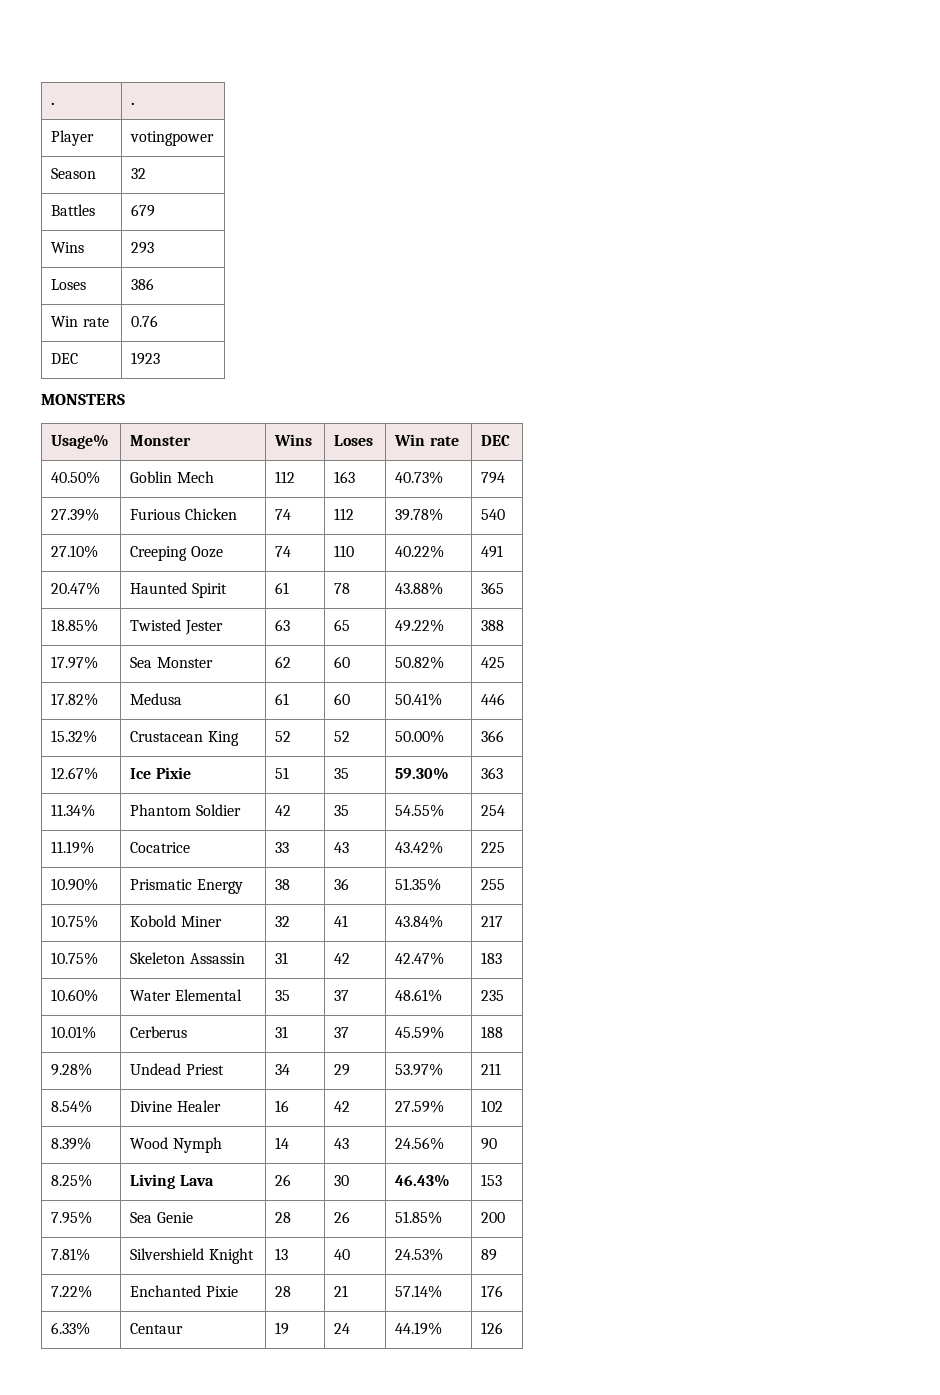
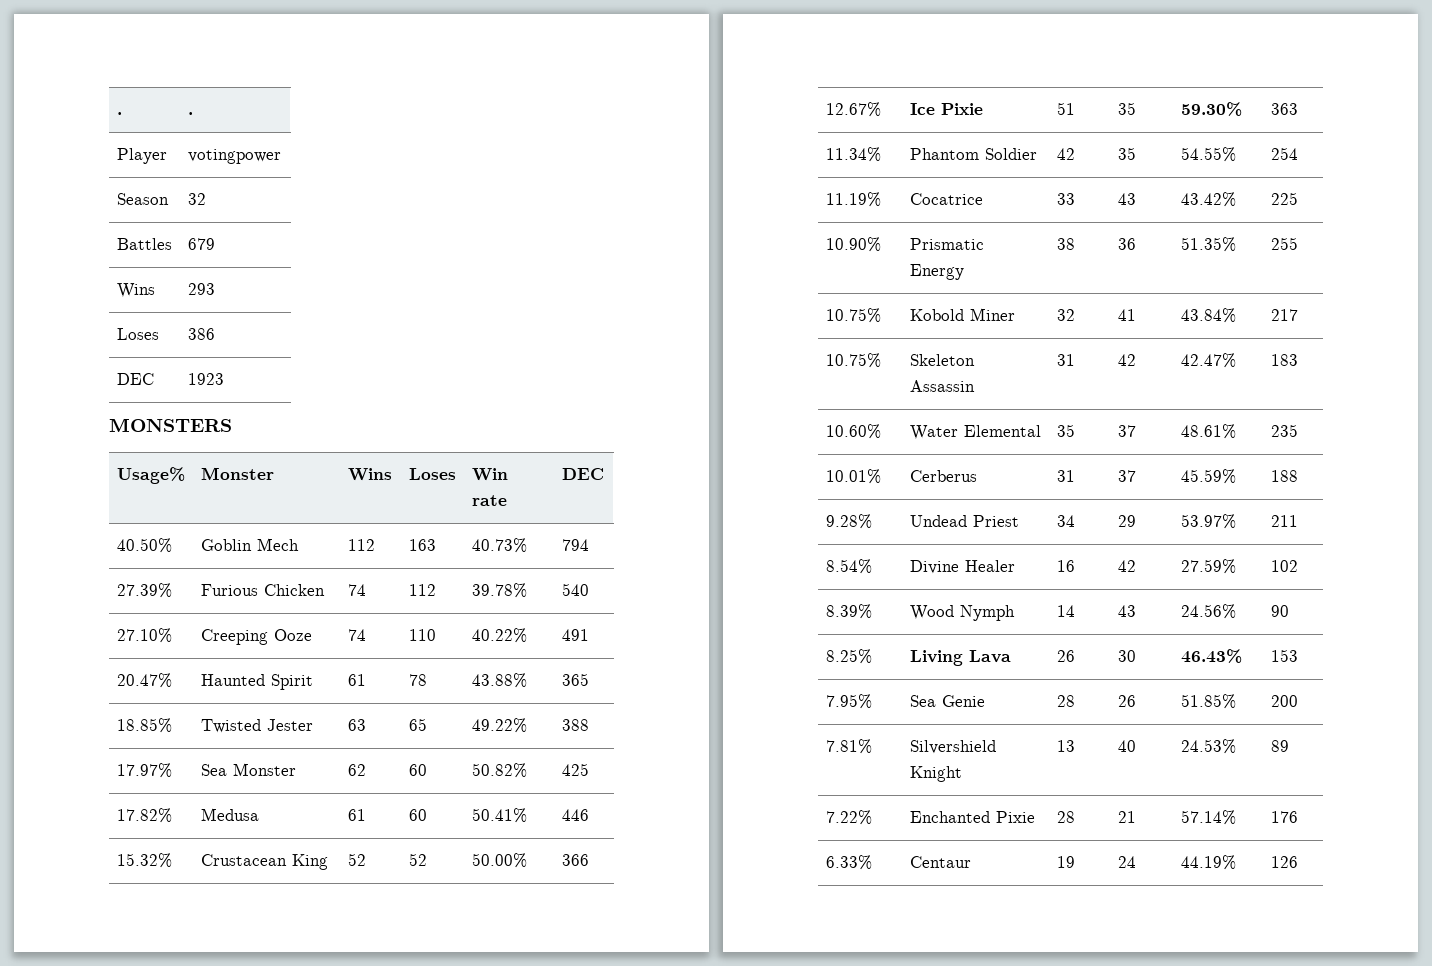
[51,316,109,327] [131,315,159,327] // Win rate | 0.76 -> (215, 334) none

